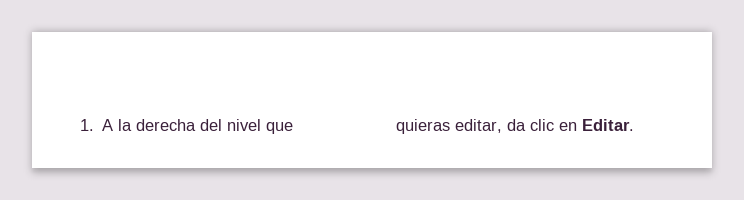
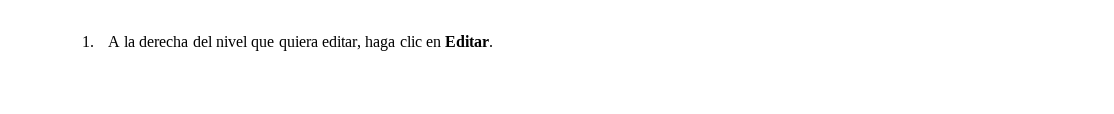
[396,119,527,134] quieras editar, da -> [278,36,396,51] quiera editar, haga

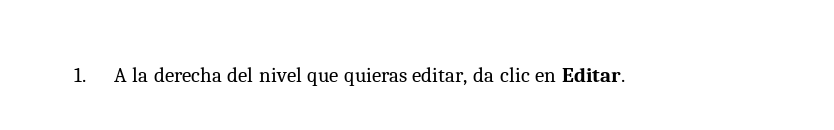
[278,36,396,51] quiera editar, haga -> [343,67,495,86] quieras editar, da

